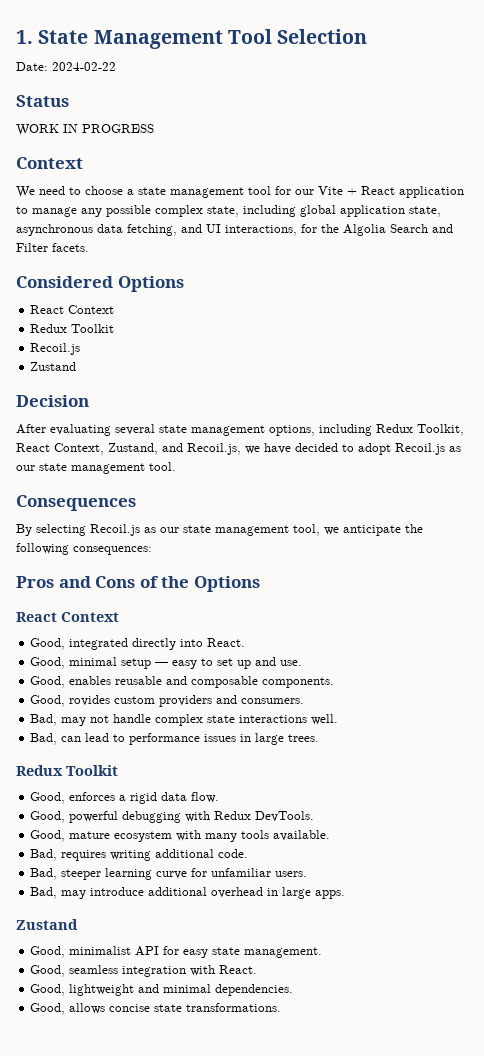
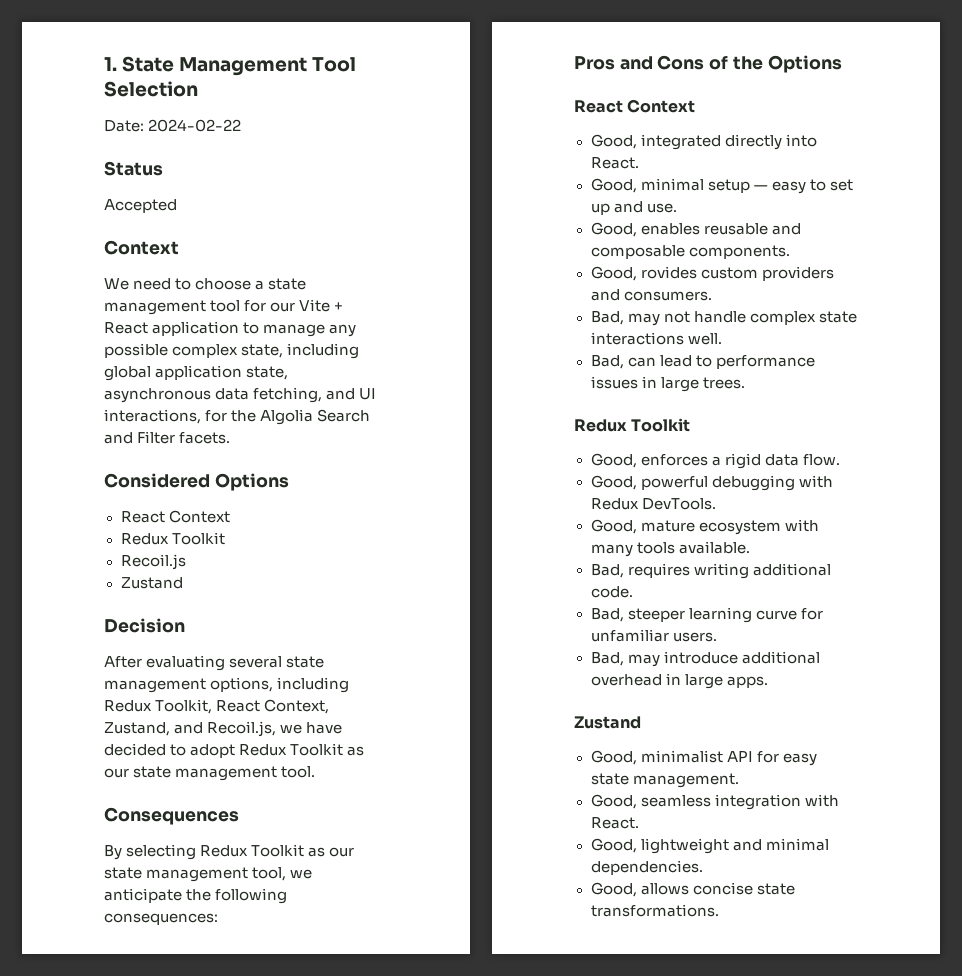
[16,124,154,136] WORK IN PROGRESS -> [104,199,177,213] Accepted
[395,443,445,455] Recoil.js -> [239,743,344,756] Redux Toolkit
[90,524,140,536] Recoil.js -> [200,844,305,857] Redux Toolkit

